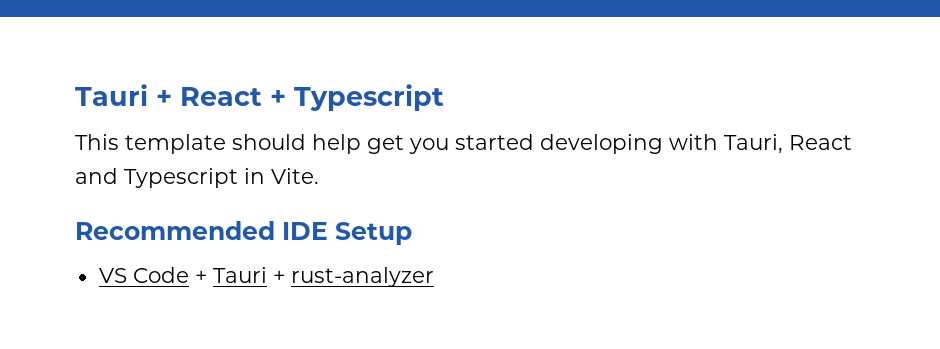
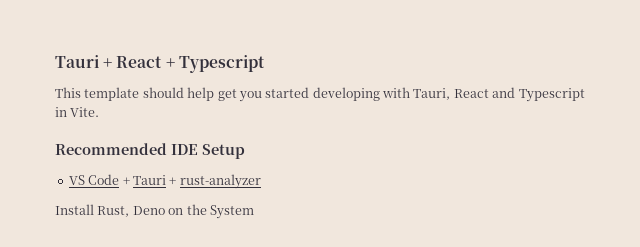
(434, 277) none -> [55,204,254,219] // Install Rust, Deno on the System

